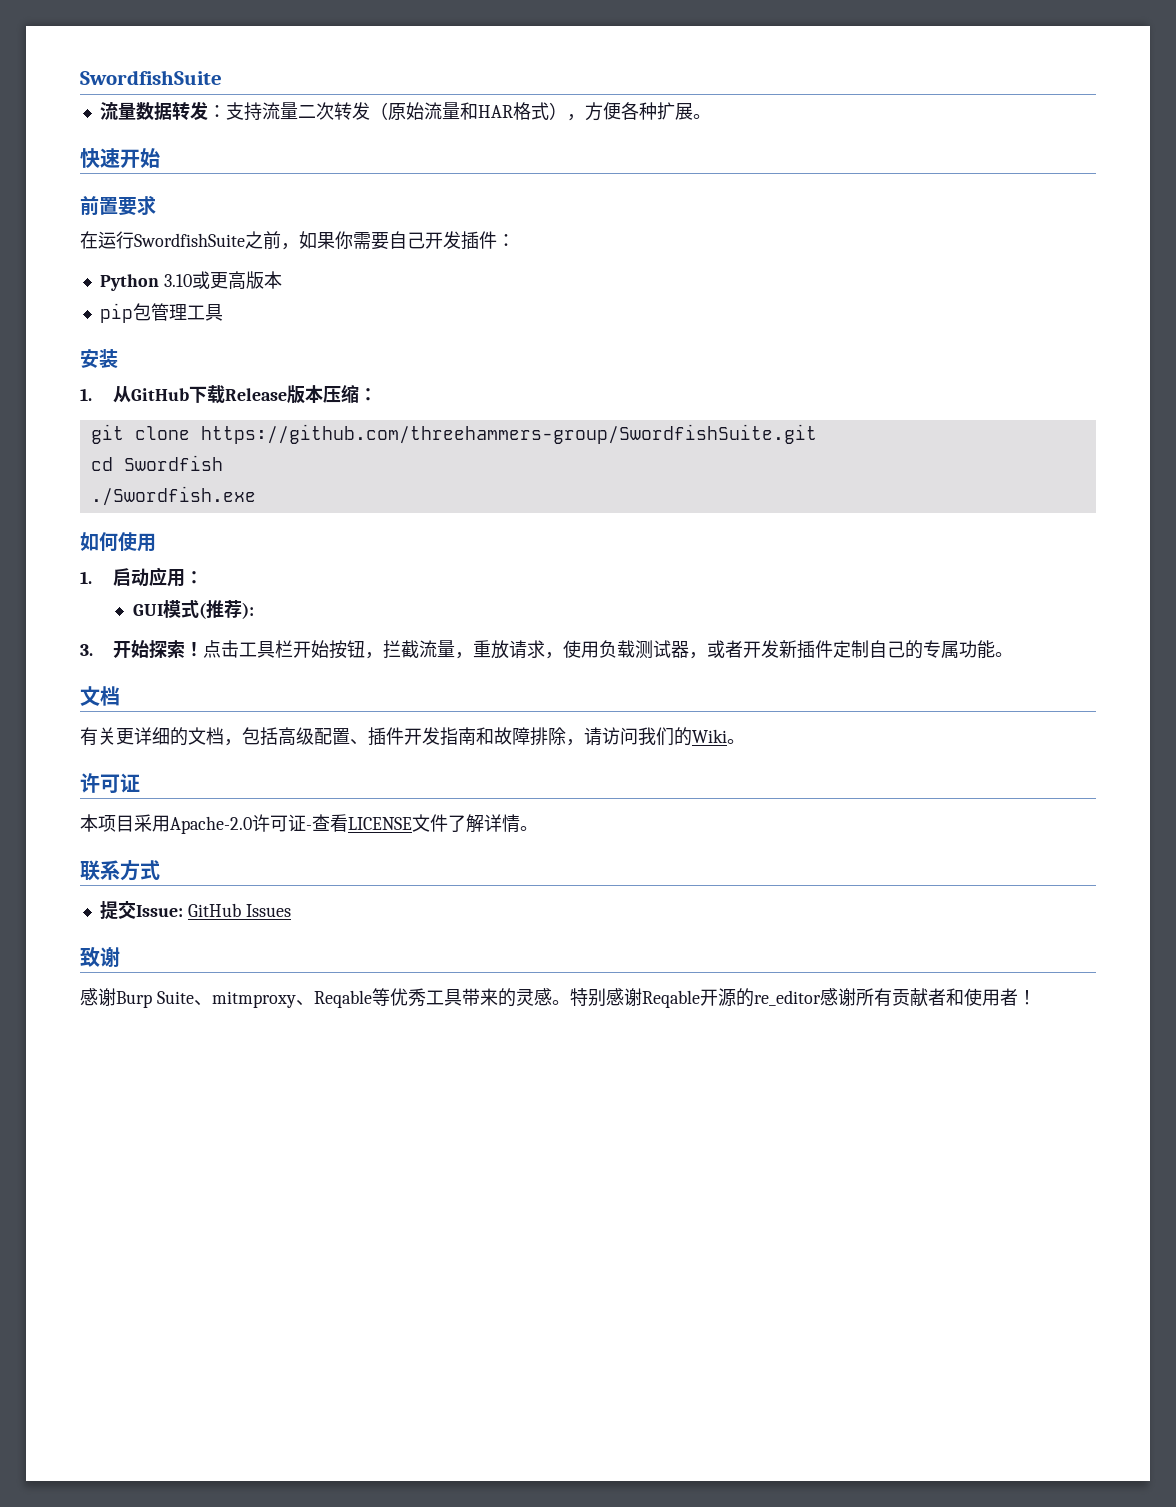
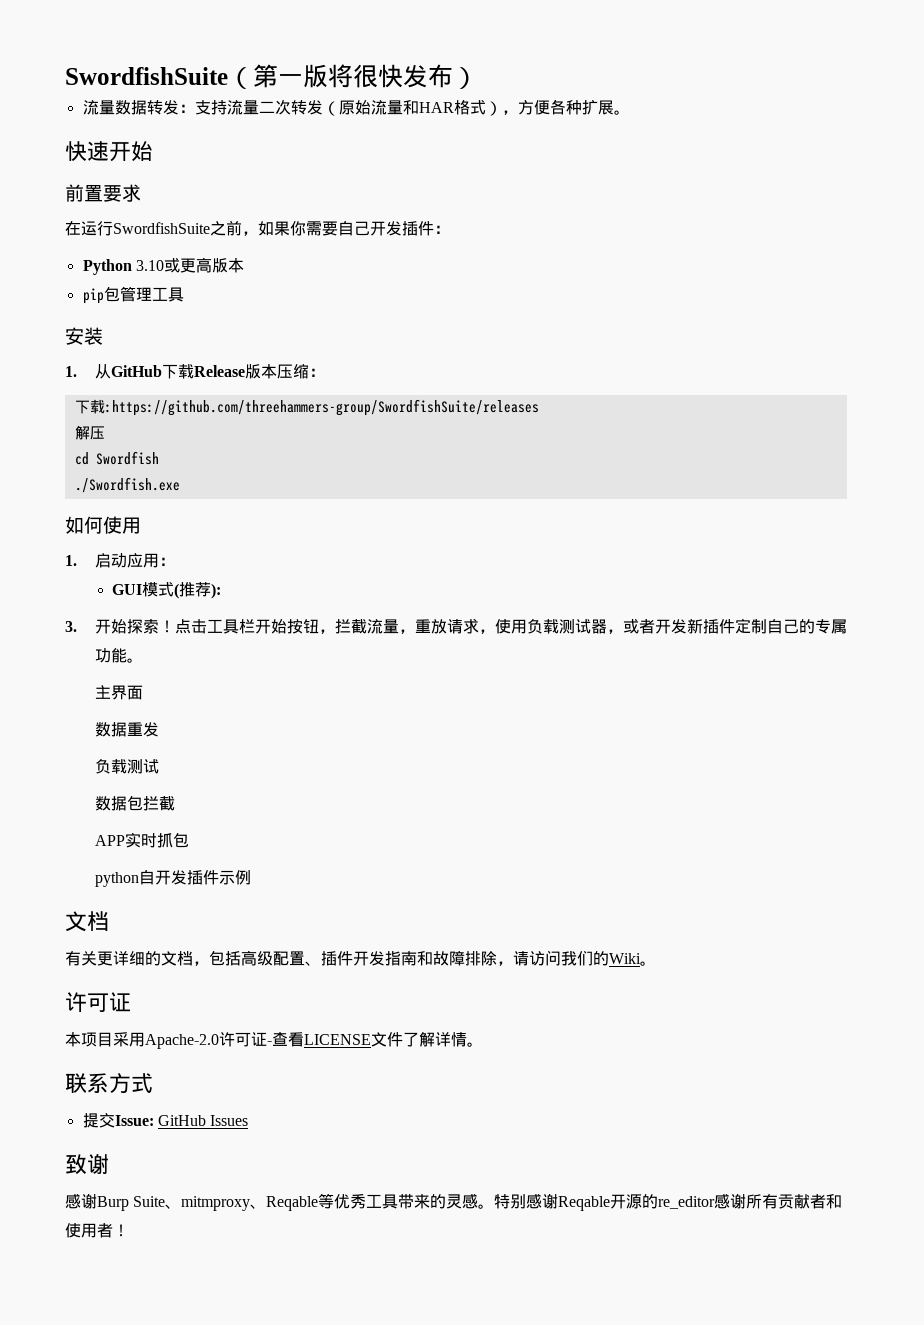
[80,70,222,85] SwordfishSuite -> [65,64,478,89] SwordfishSuite（第一版将很快发布）
[90,424,817,444] git clone https://github.com/threehammers-group/SwordfishSuite.git -> [74,399,539,416] [74,425,105,440] 下载:https://github.com/threehammers-group/SwordfishSuite/releases // 解压
(1013, 654) none -> [94,685,143,700] [94,722,159,737] [94,759,159,774] [94,795,175,811] [94,832,189,848] [94,870,251,887] // 主界面 // 数据重发 // 负载测试 // 数据包拦截 // APP实时抓包 // python自开发插件示例

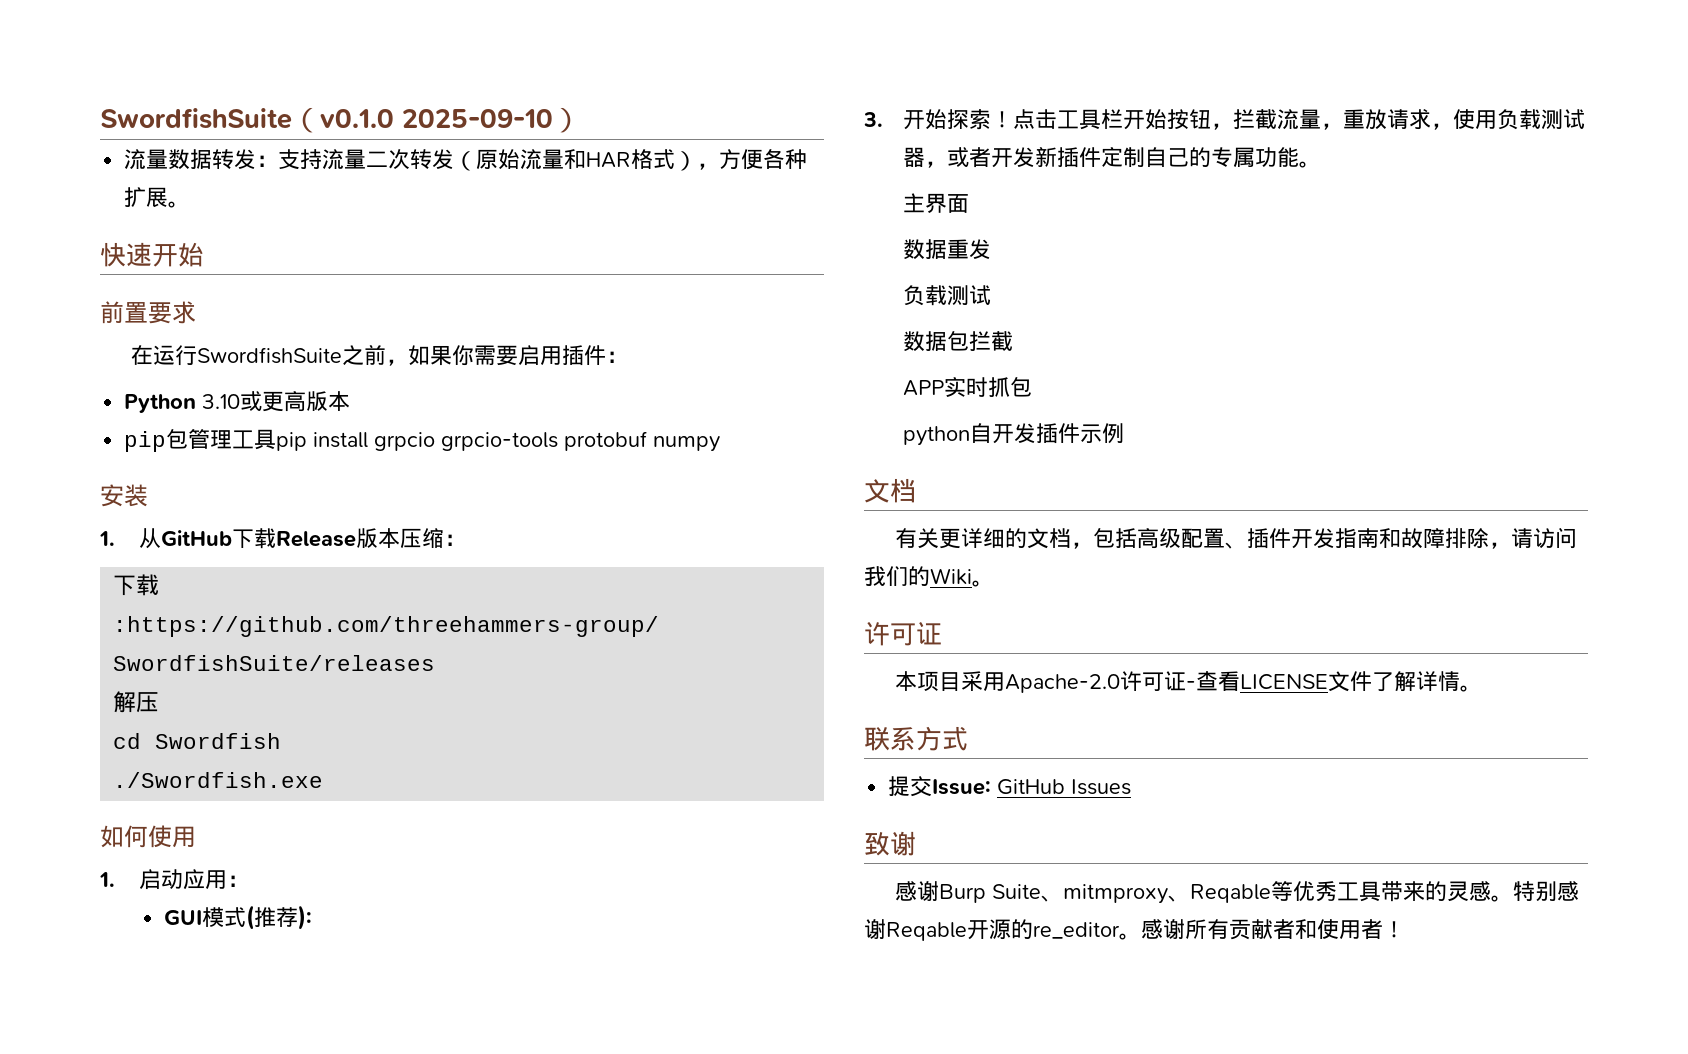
[253,64,453,88] 第一版将很快发布 -> [320,109,553,128] v0.1.0 2025-09-10
[338,221,402,236] 自己开发 -> [517,345,562,366] 启用
(184, 294) none -> [276,431,721,452] pip install grpcio grpcio-tools protobuf numpy
(716, 1202) none -> [1119,933,1141,940] 。

